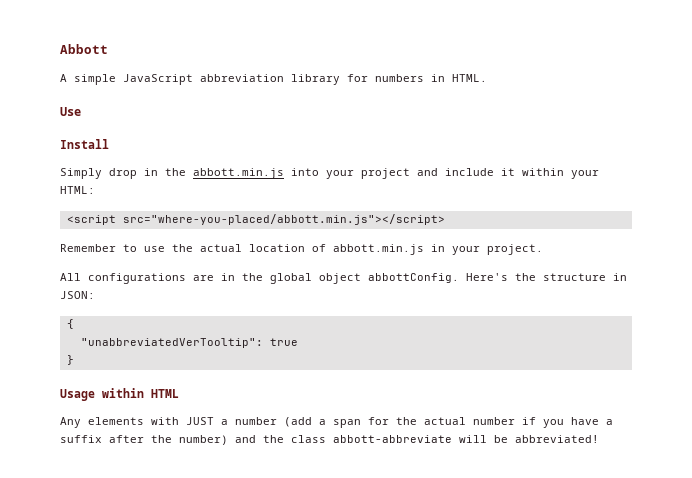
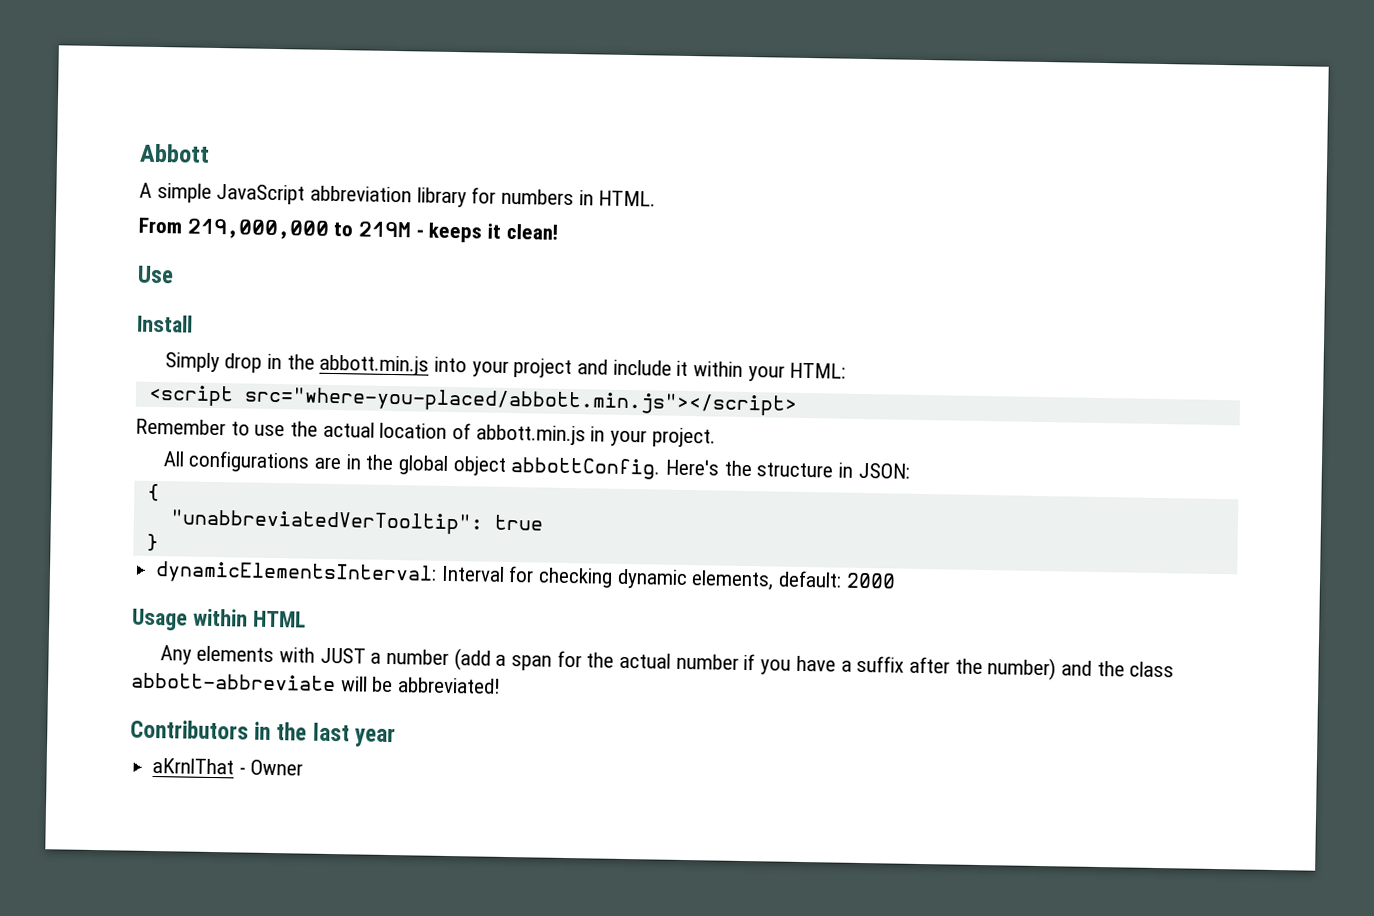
(487, 78) none -> [138,217,558,243] // From 219,000,000 to 219M - keeps it clean!
(74, 360) none -> [155,561,896,591] // dynamicElementsInterval: Interval for checking dynamic elements, default: 2000
(599, 439) none -> [130,719,396,748] [152,758,304,776] // Contributors in the last year // aKrnlThat - Owner

